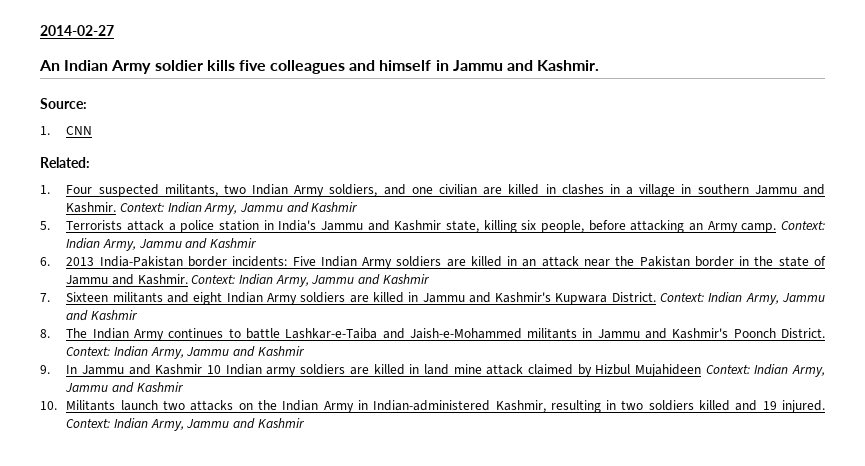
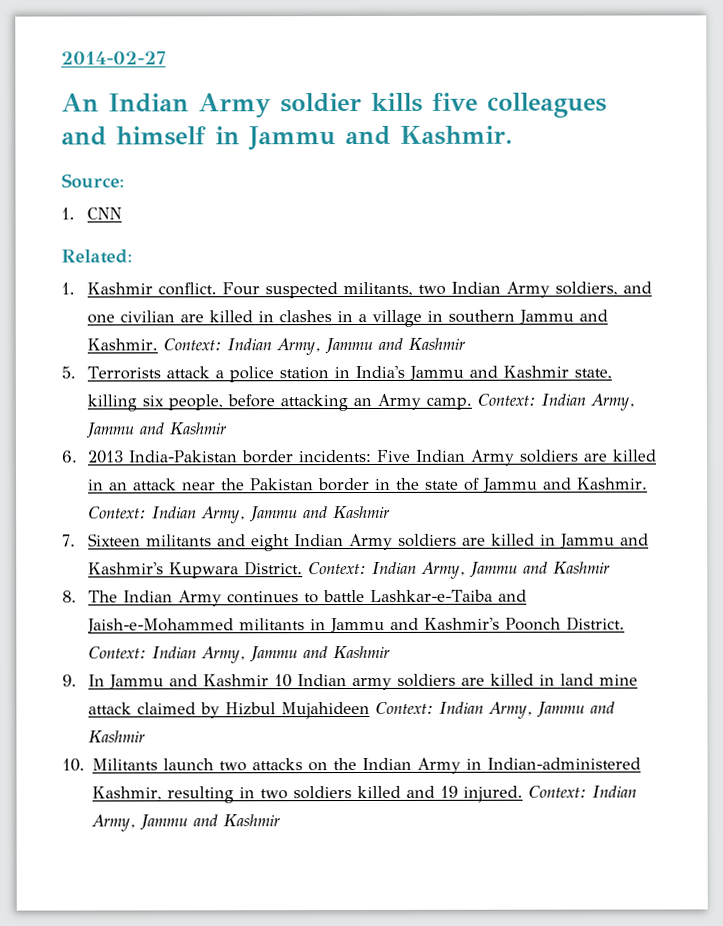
(50, 189) none -> [87,282,218,296] Kashmir conflict.

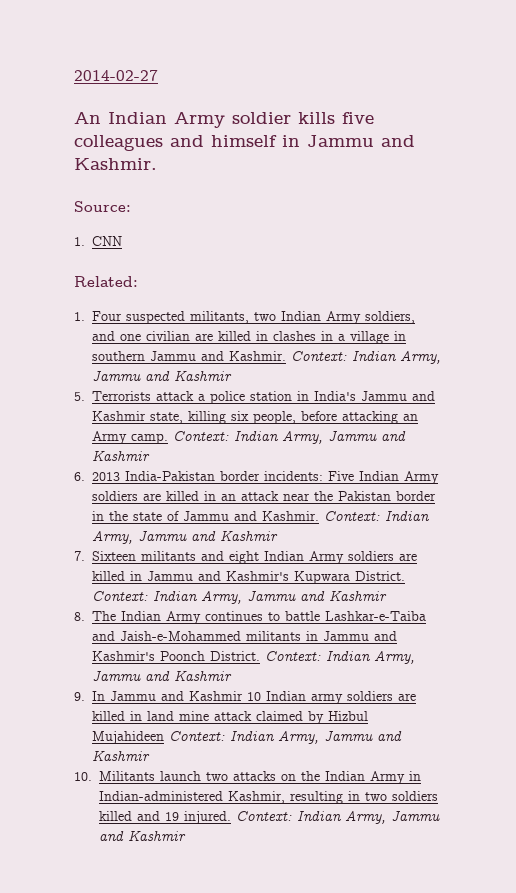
[87,282,218,296] Kashmir conflict. -> (85, 316) none

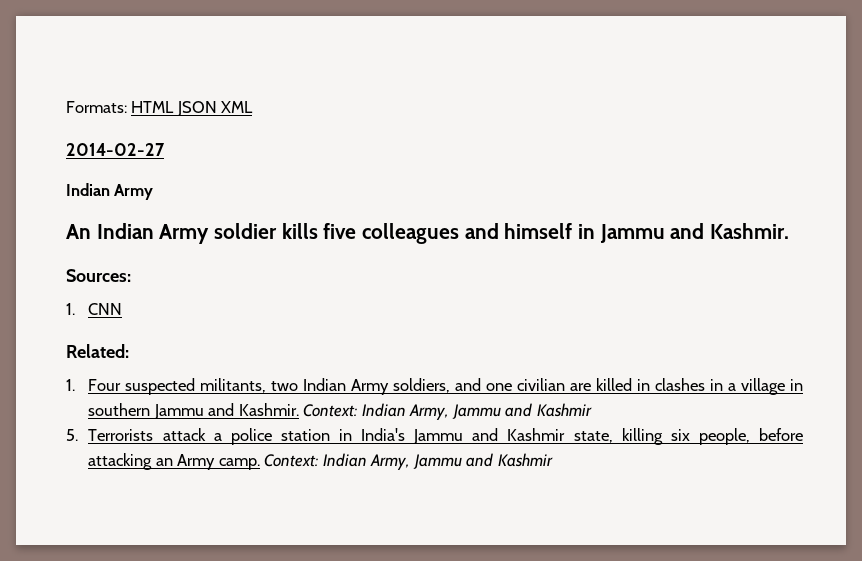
(74, 75) none -> [66,101,254,116] Formats: HTML JSON XML //
(158, 75) none -> [66,183,154,200] // Indian Army
[74,201,131,212] Source: -> [66,269,131,282] Sources:
[74,471,439,484] [92,491,436,501] [92,511,430,522] [92,530,278,544] [74,551,417,564] [92,571,405,584] [92,590,387,604] [74,611,426,624] [92,631,397,641] [92,651,415,664] [92,670,232,681] [74,691,416,704] [92,711,368,724] [92,730,402,744] [92,750,150,761] [74,771,421,784] [99,791,438,804] [99,810,440,824] [99,830,186,841] // 6. 2013 India-Pakistan border incidents: Five Indian Army soldiers are killed in an attack near the Pakistan border in the state of Jammu and Kashmir. Context: Indian Army, Jammu and Kashmir // 7. Sixteen militants and eight Indian Army soldiers are killed in Jammu and Kashmir's Kupwara District. Context: Indian Army, Jammu and Kashmir // 8. The Indian Army continues to battle Lashkar-e-Taiba and Jaish-e-Mohammed militants in Jammu and Kashmir's Poonch District. Context: Indian Army, Jammu and Kashmir // 9. In Jammu and Kashmir 10 Indian army soldiers are killed in land mine attack claimed by Hizbul Mujahideen Context: Indian Army, Jammu and Kashmir // 10. Militants launch two attacks on the Indian Army in Indian-administered Kashmir, resulting in two soldiers killed and 19 injured. Context: Indian Army, Jammu and Kashmir -> (553, 460) none

